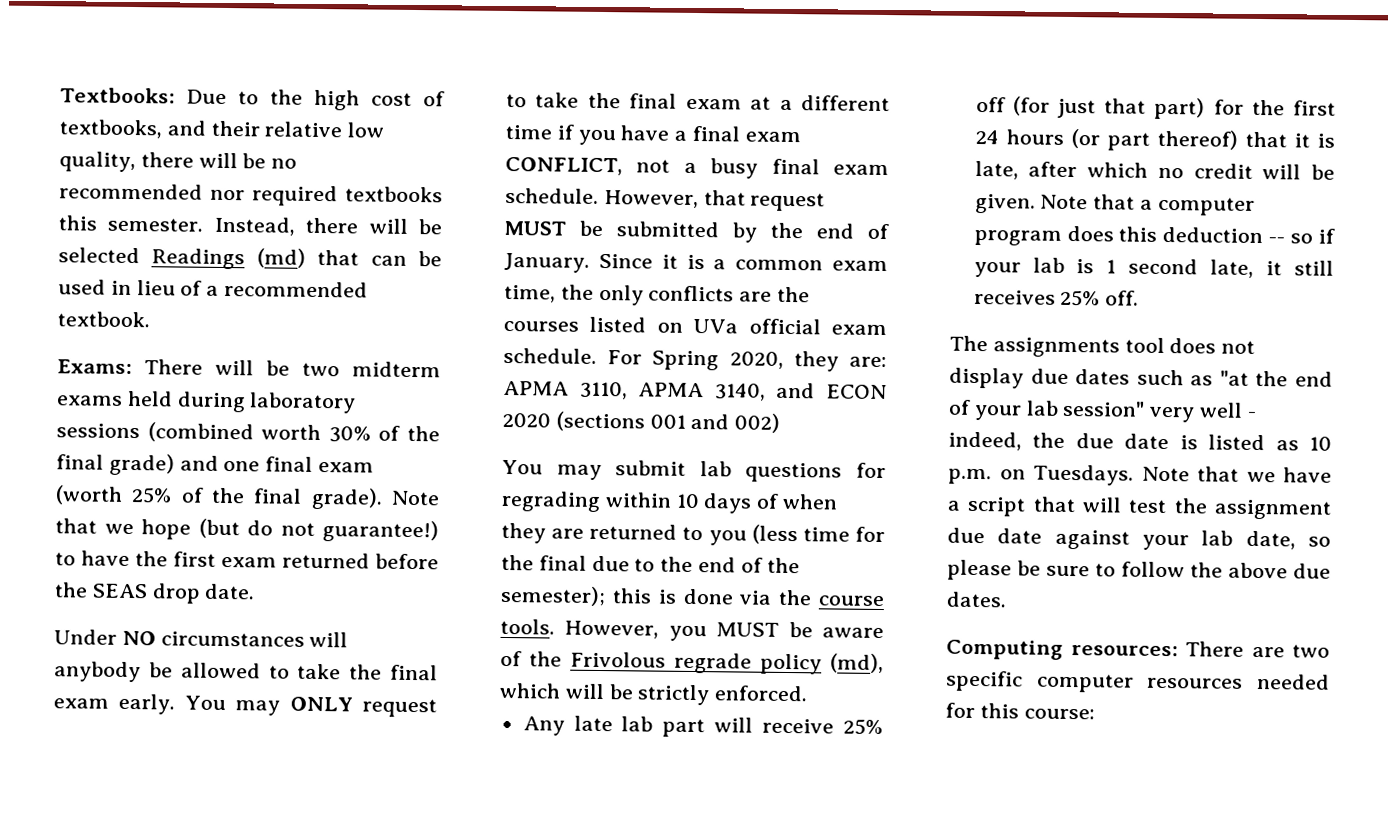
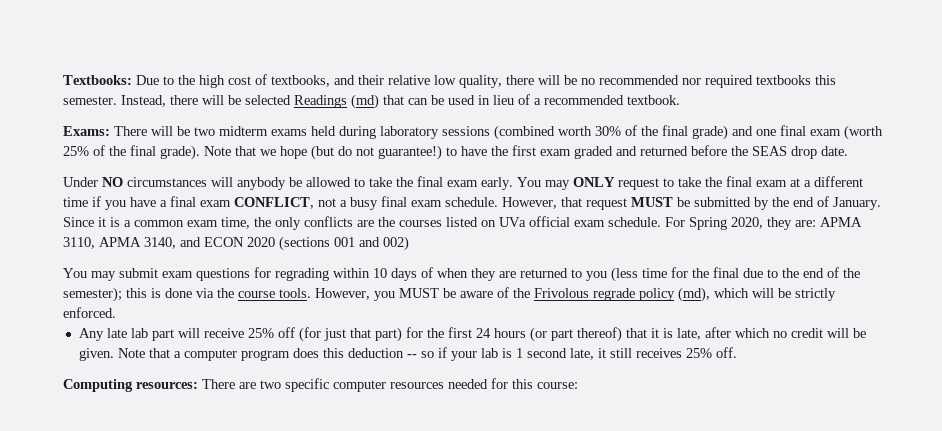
(277, 562) none -> [574,146,637,159] graded and
[699,461,732,477] lab -> [162,271,193,278] exam
[949,335,1256,358] [949,367,1333,389] [948,399,1256,423] [948,431,1332,451] [948,464,1332,486] [947,496,1332,520] [947,527,1331,551] [947,559,1331,581] [946,591,1007,608] // The assignments tool does not display due dates such as "at the end of your lab session" very well - indeed, the due date is listed as 10 p.m. on Tuesdays. Note that we have a script that will test the assignment due date against your lab date, so please be sure to follow the above due dates. -> (737, 352) none

